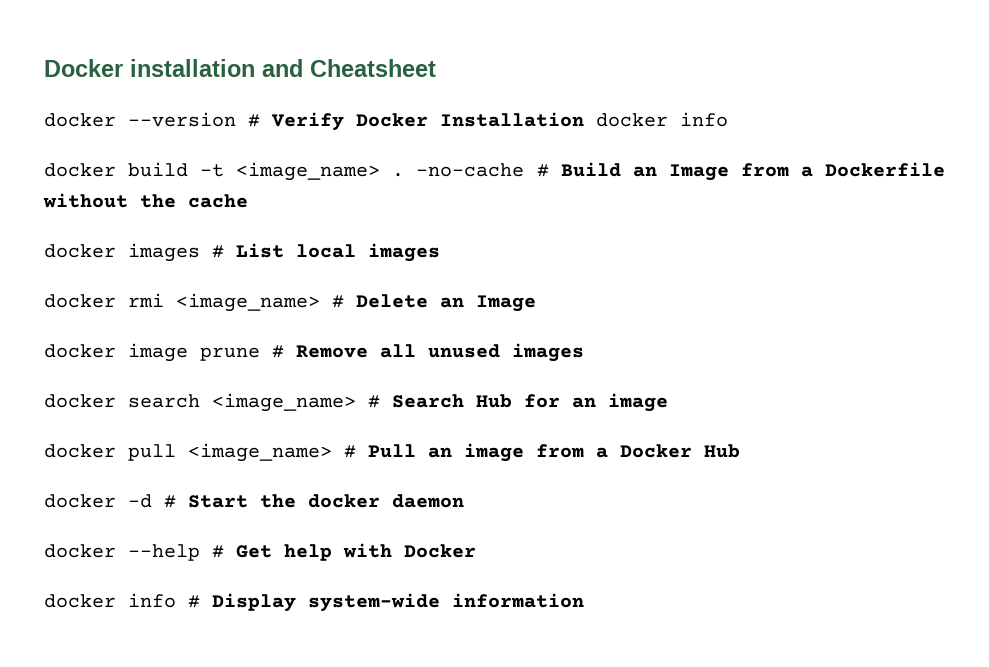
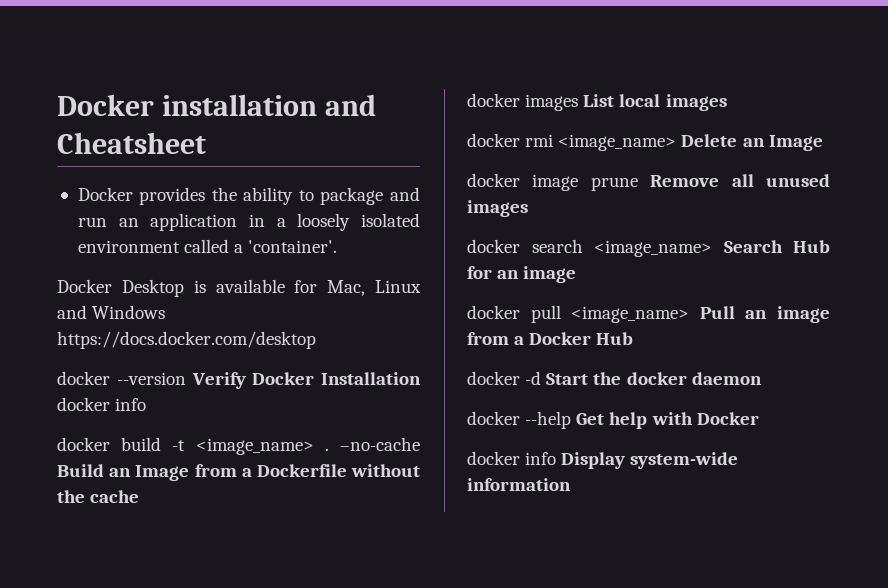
(436, 68) none -> [77,187,420,205] [77,213,421,231] [77,239,338,253] [57,279,421,297] [57,305,166,319] [57,331,316,349] // Docker provides the ability to package and run an application in a loosely isolated environment called a 'container'. // Docker Desktop is available for Mac, Linux and Windows https://docs.docker.com/desktop
[248,114,260,127] # -> (186, 378) none
[536,164,549,177] # -> (420, 444) none
[212,245,224,258] # -> (579, 102) none
[332,295,344,308] # -> (677, 142) none
[272,345,284,358] # -> (638, 184) none
[368,395,380,408] # -> (712, 248) none
[344,445,356,458] # -> (690, 314) none
[164,495,176,508] # -> (542, 378) none
[212,545,224,558] # -> (572, 420) none
[188,595,200,608] # -> (557, 458) none

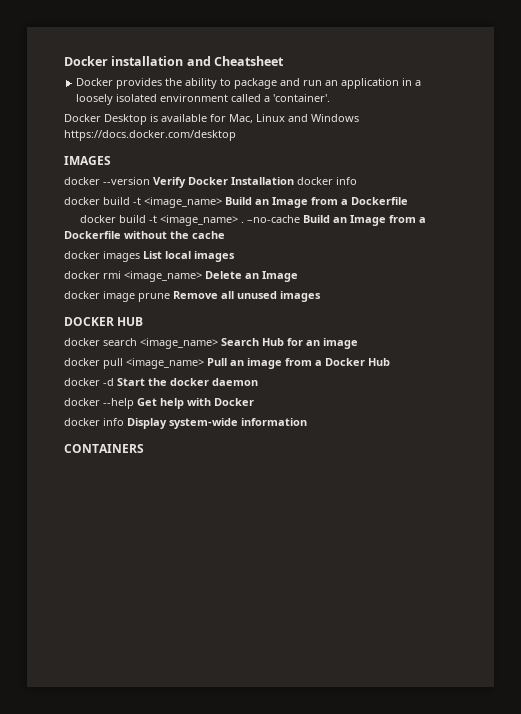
(316, 340) none -> [64,156,111,165] // IMAGES
(147, 404) none -> [64,197,408,208] // docker build -t <image_name> Build an Image from a Dockerfile
(528, 208) none -> [64,317,144,326] // DOCKER HUB
(571, 484) none -> [64,444,144,453] // CONTAINERS

